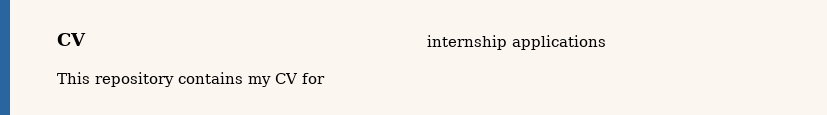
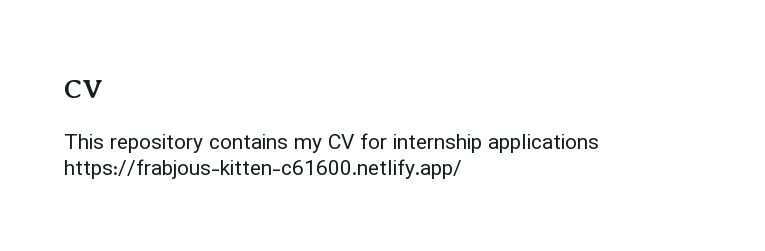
(606, 42) none -> [64,159,462,179] https://frabjous-kitten-c61600.netlify.app/

